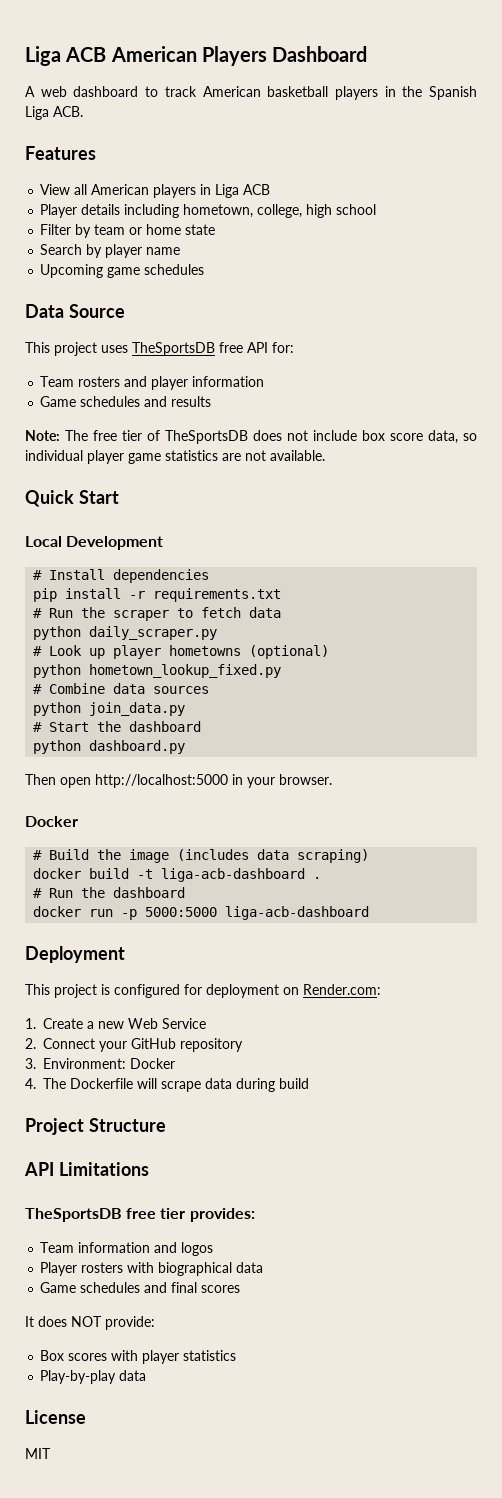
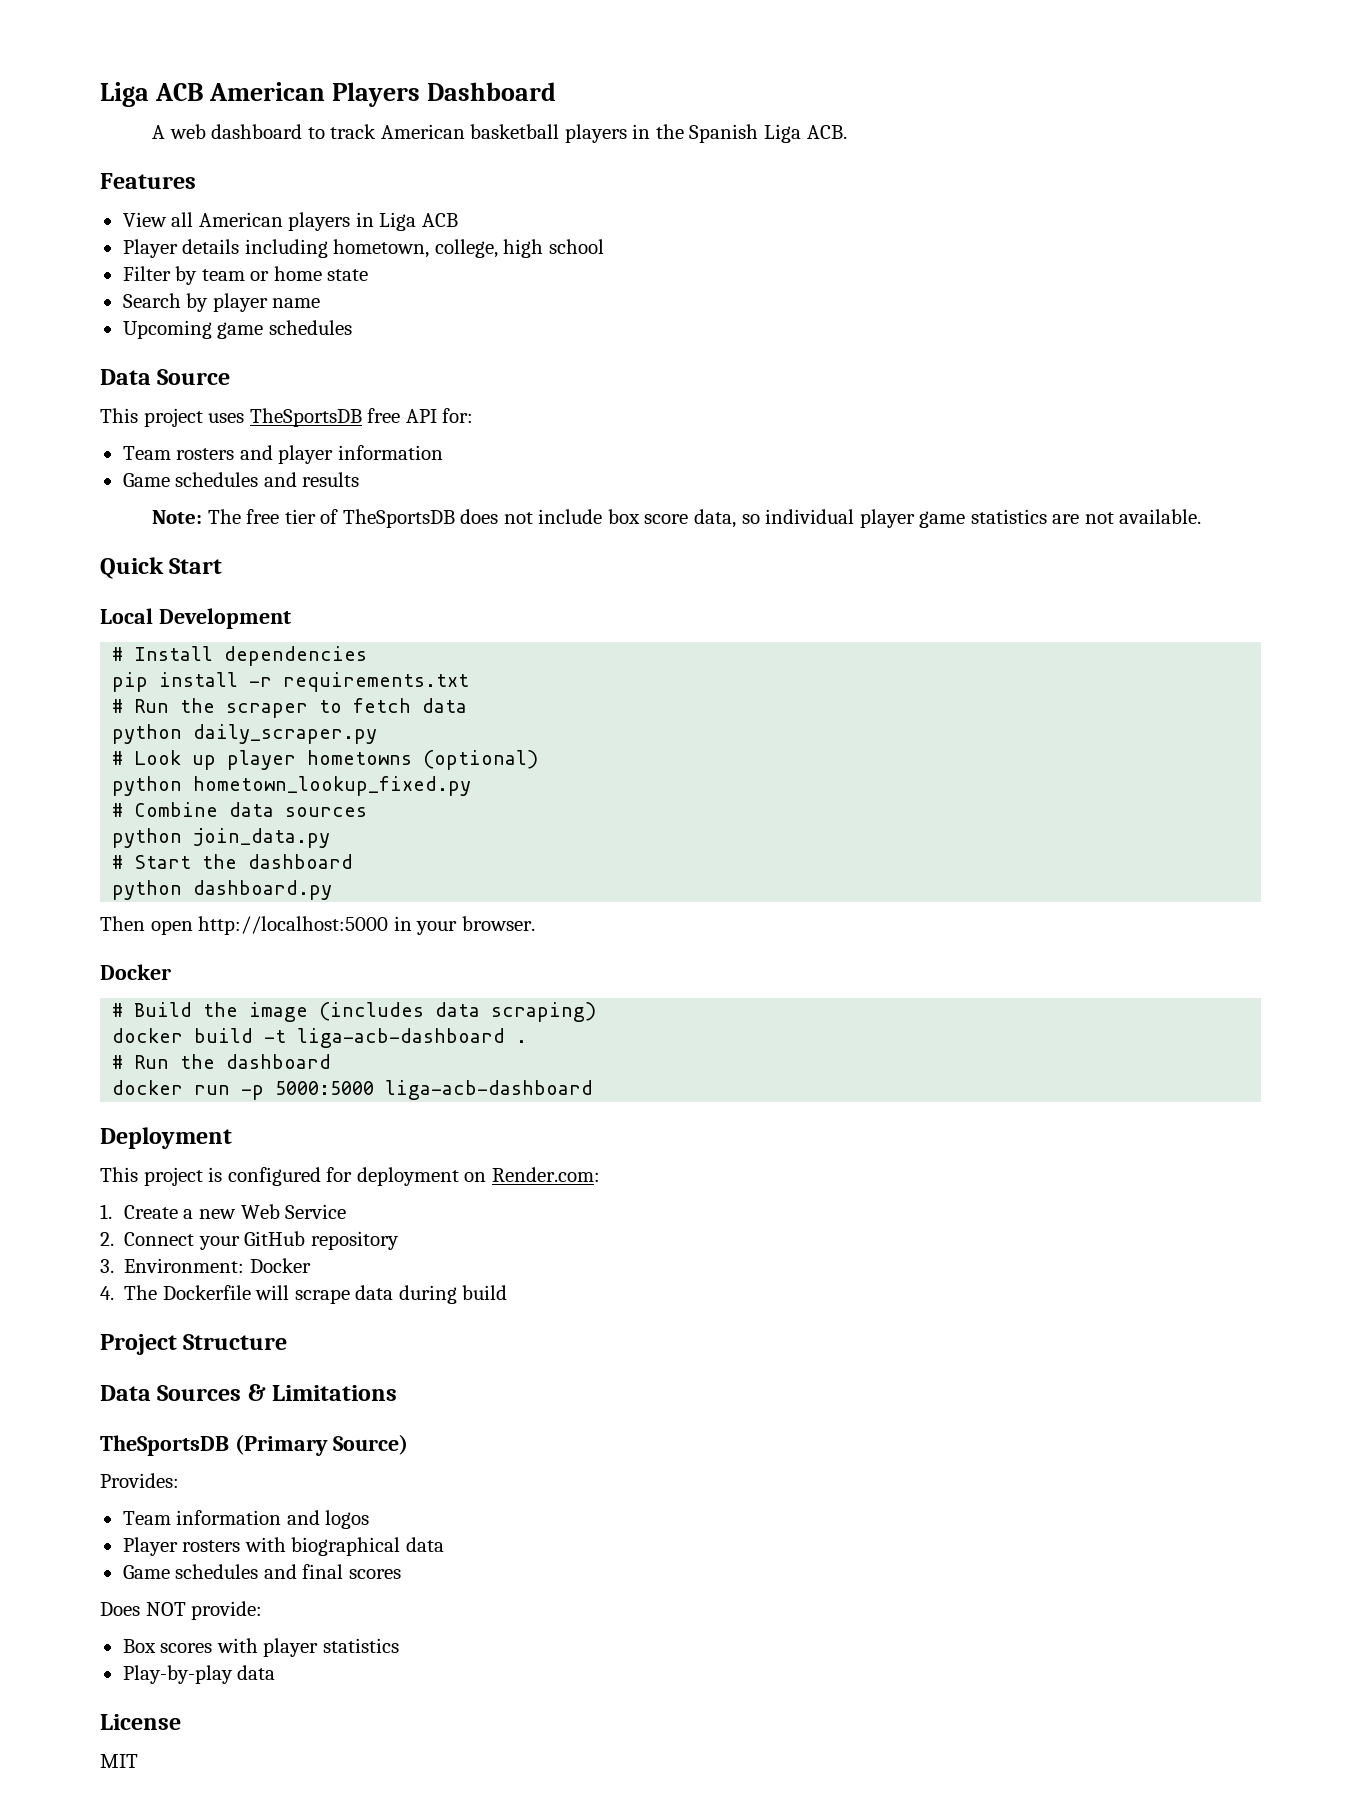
[24,1162,54,1176] API -> [100,1384,266,1401] Data Sources &
[126,1208,255,1222] free tier provides: -> [234,1434,408,1456] [100,1473,179,1488] (Primary Source) // Provides:
[25,1316,67,1327] It does -> [100,1602,140,1616] Does

